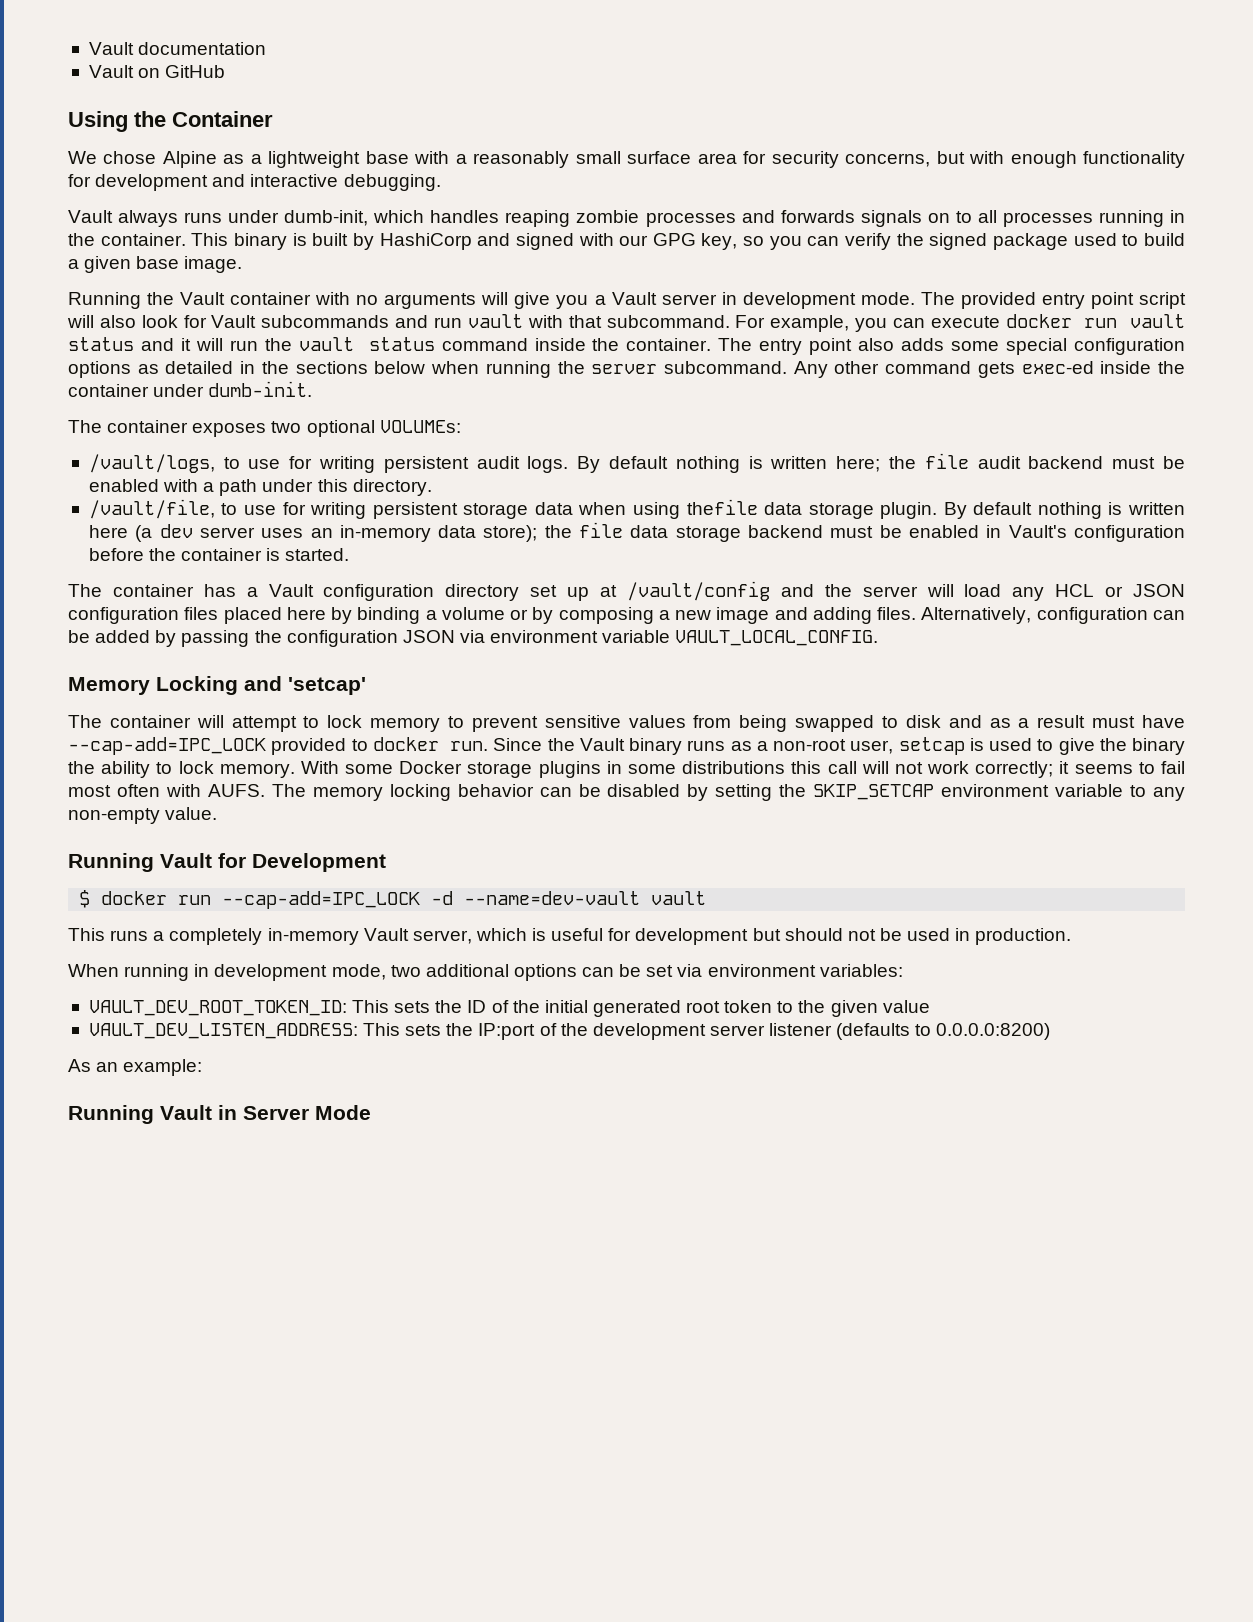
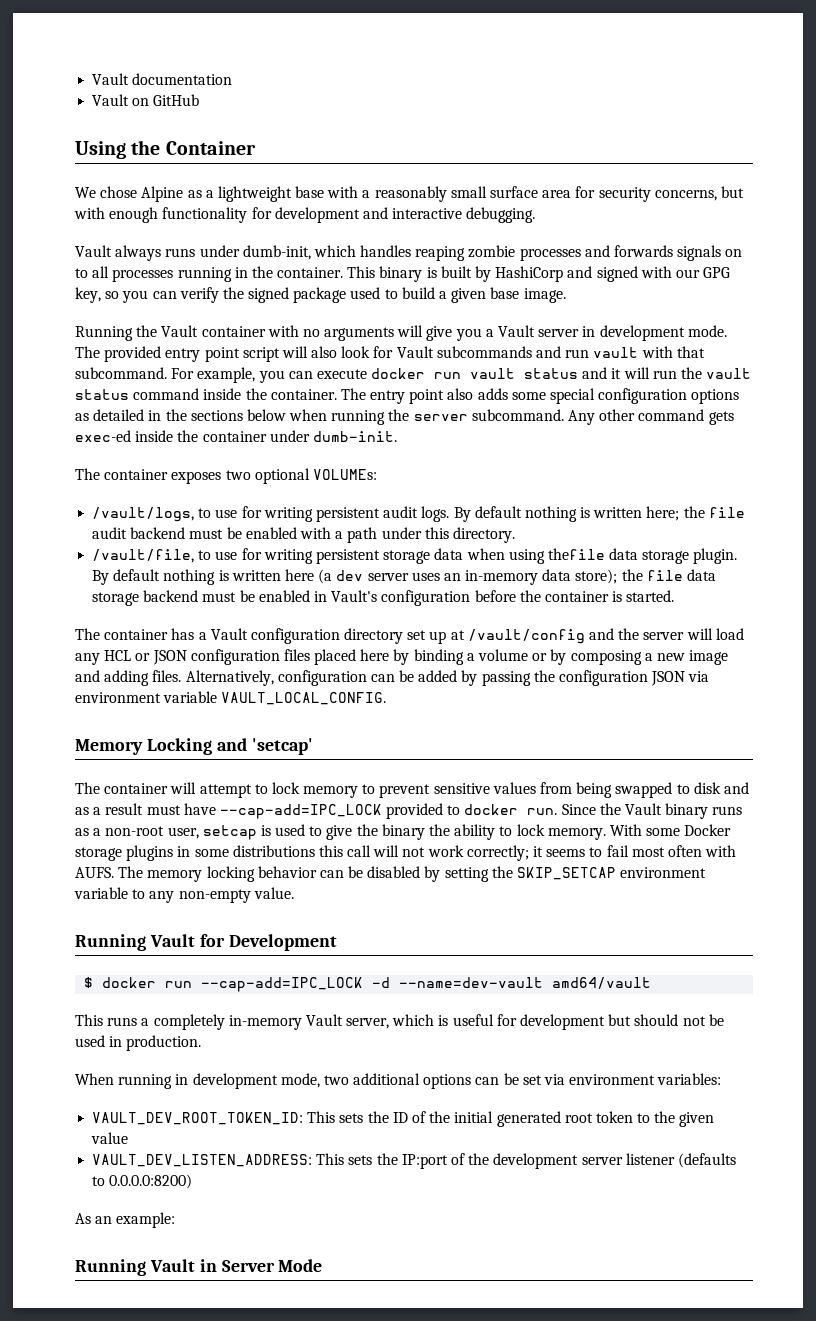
[651,891,707,905] vault -> [552,977,652,989] amd64/vault

